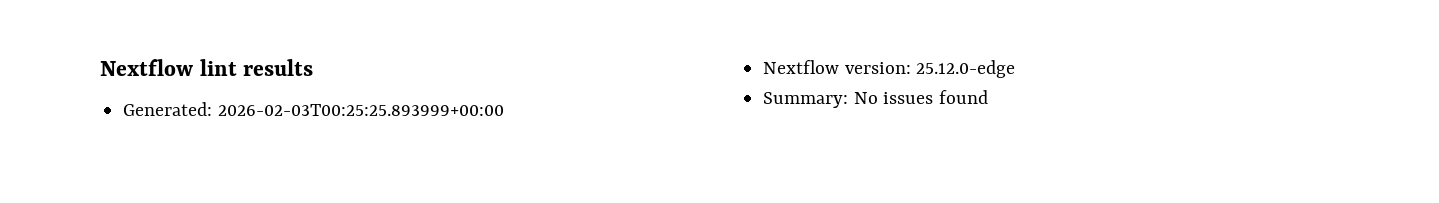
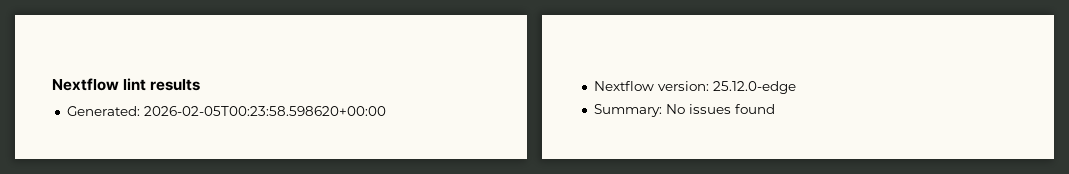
[217,104,504,116] 2026-02-03T00:25:25.893999+00:00 -> [143,106,386,116] 2026-02-05T00:23:58.598620+00:00

